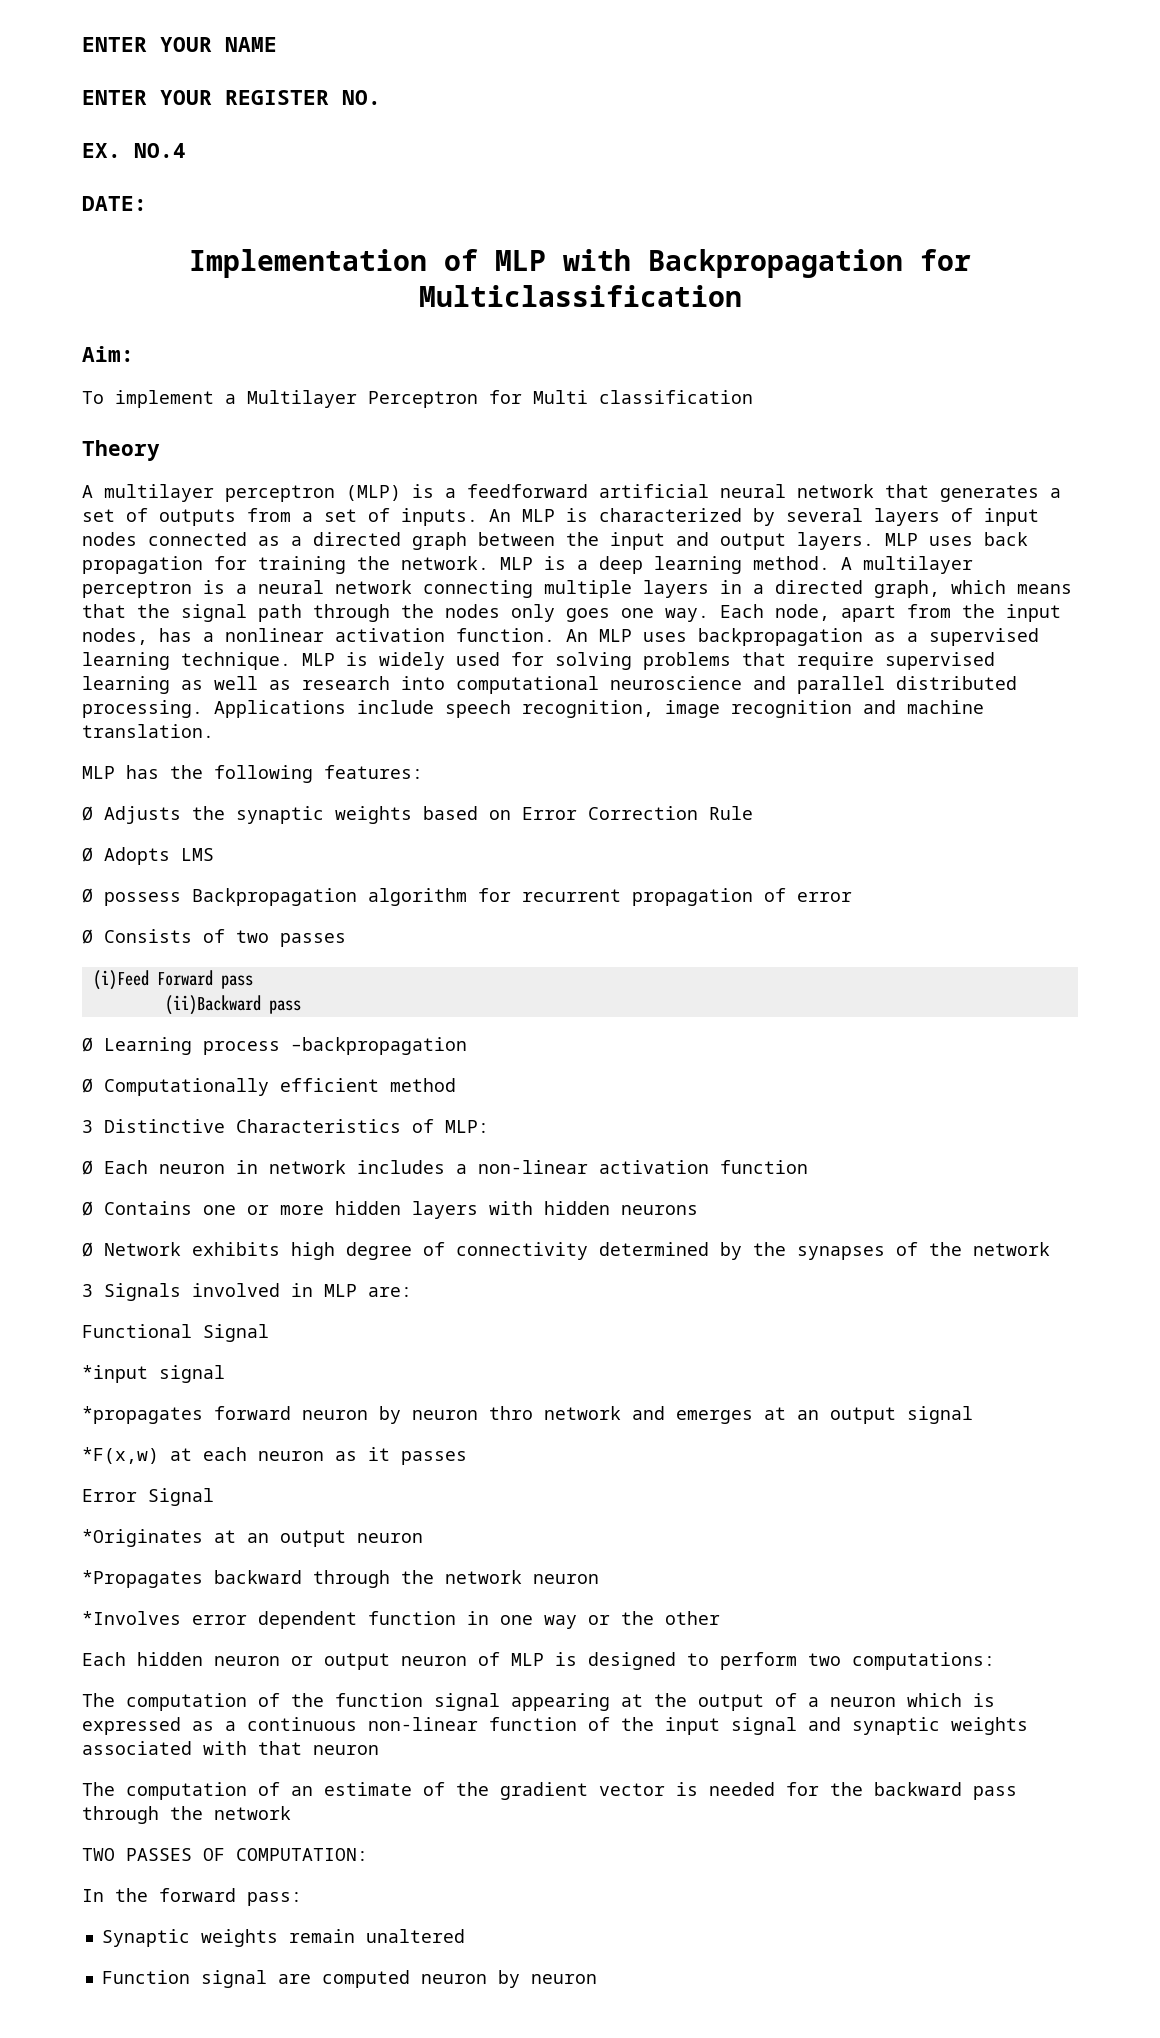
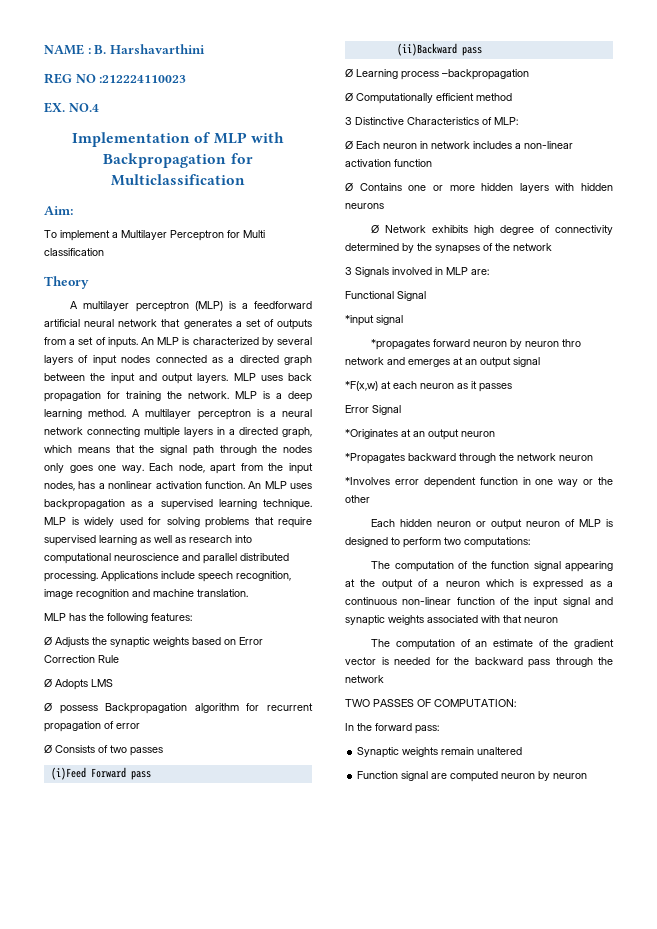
[82,37,212,52] ENTER YOUR -> (44, 49) none
[82,90,381,105] // ENTER YOUR REGISTER NO. -> [87,44,205,54] [44,73,187,84] : B. Harshavarthini // REG NO :212224110023
[82,196,147,211] // DATE: -> (99, 107) none

